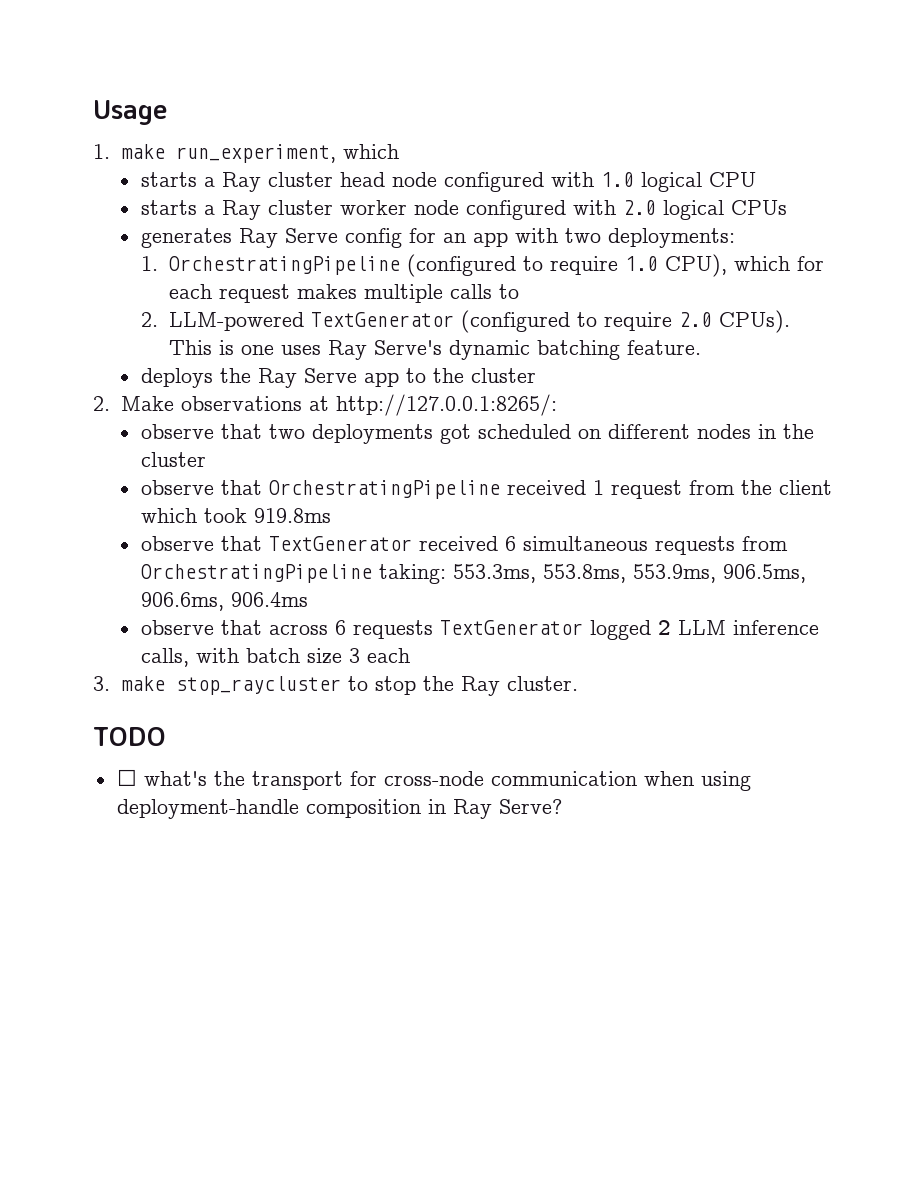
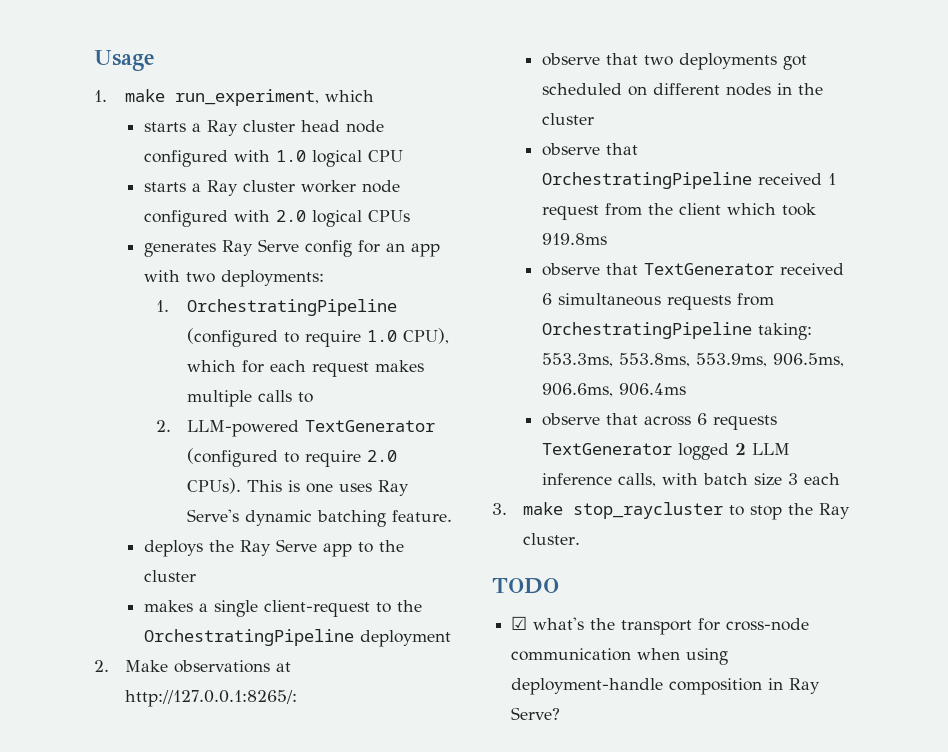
(536, 375) none -> [144,600,423,617] [144,629,452,647] // makes a single client-request to the OrchestratingPipeline deployment
[116,769,137,786] ☐ -> [511,616,528,630] ☑

